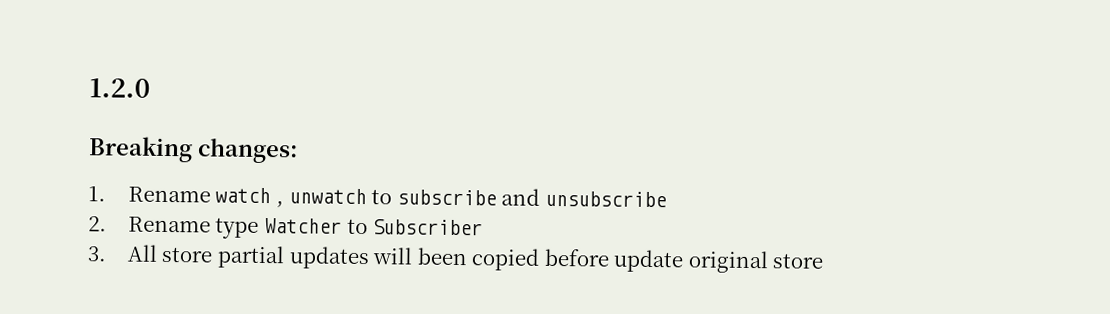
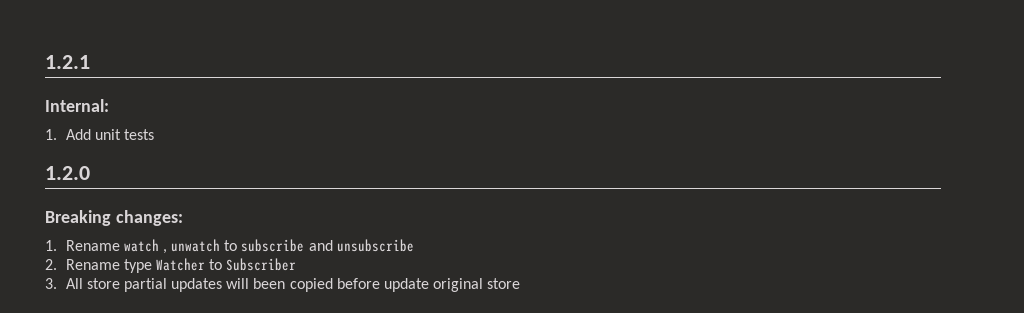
(89, 88) none -> [45,55,90,69] [45,99,109,112] [45,129,154,140] 1.2.1 // Internal: // 1. Add unit tests //

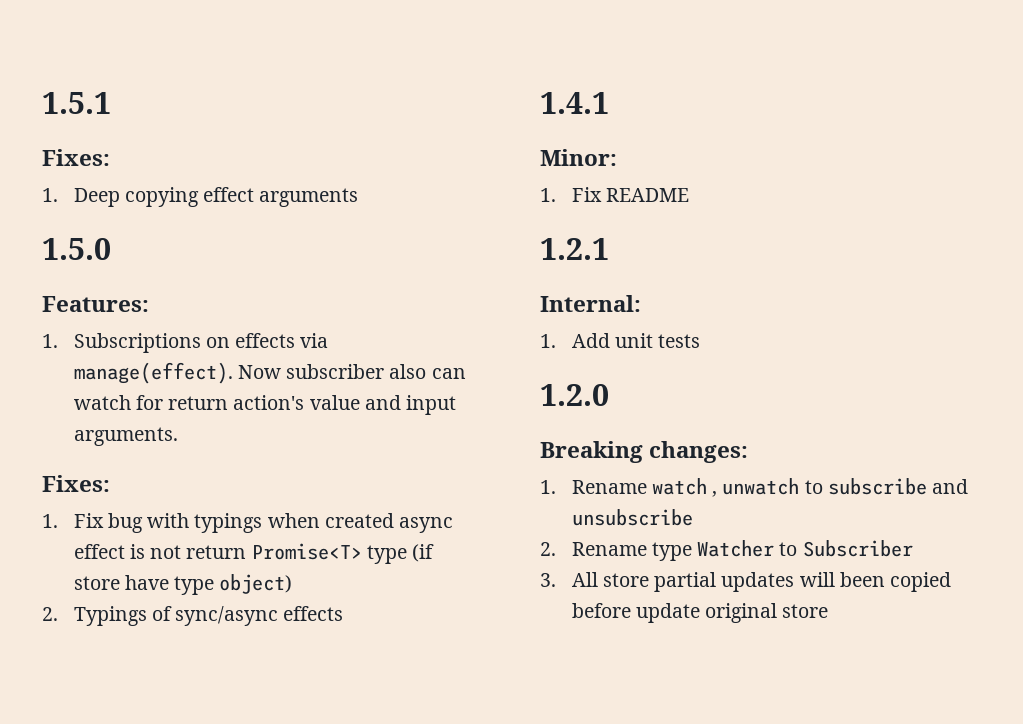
(45, 62) none -> [42,92,111,114] [42,149,110,166] [42,187,359,207] [42,238,111,260] [42,296,149,312] [42,333,329,353] [73,362,466,384] [73,395,457,415] [73,427,178,446] [42,475,110,492] [42,513,454,533] [73,543,435,564] [73,574,293,595] [42,606,344,626] [540,92,609,114] [540,149,617,166] [540,187,689,202] 1.5.1 // Fixes: // 1. Deep copying effect arguments // 1.5.0 // Features: // 1. Subscriptions on effects via manage(effect). Now subscriber also can watch for return action's value and input arguments. // Fixes: // 1. Fix bug with typings when created async effect is not return Promise<T> type (if store have type object) // 2. Typings of sync/async effects // 1.4.1 // Minor: // 1. Fix README //

